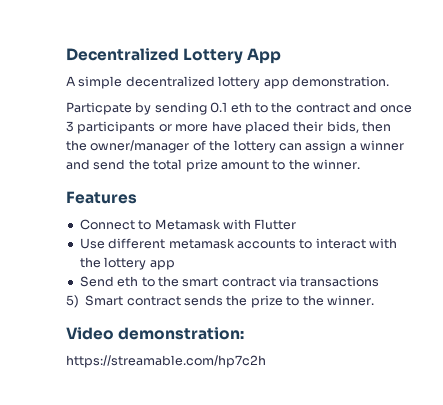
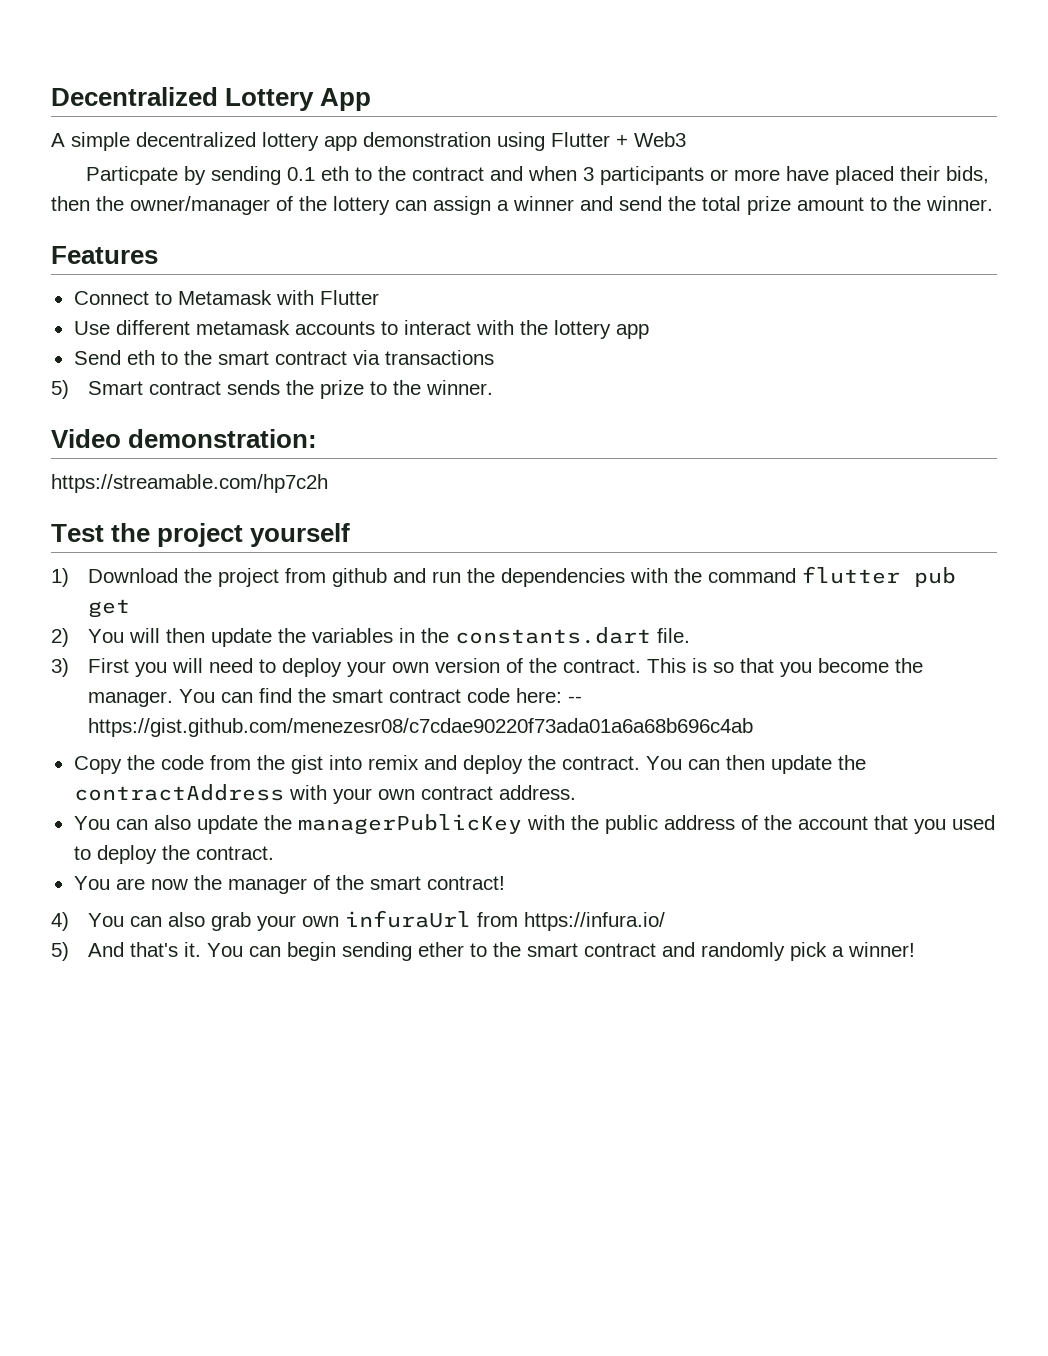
[291,76,389,87] demonstration. -> [363,132,686,151] demonstration using Flutter + Web3
[380,105,413,113] once -> [527,166,577,181] when
(266, 361) none -> [51,523,351,547] [51,566,956,587] [87,599,130,618] [51,627,690,647] [51,658,923,677] [87,688,582,707] [87,718,753,737] [73,755,866,774] [73,784,576,804] [73,814,995,835] [73,845,274,864] [73,875,505,894] [51,910,665,931] [51,942,915,961] // Test the project yourself // 1) Download the project from github and run the dependencies with the command flutter pub get // 2) You will then update the variables in the constants.dart file. // 3) First you will need to deploy your own version of the contract. This is so that you become the manager. You can find the smart contract code here: -- https://gist.github.com/menezesr08/c7cdae90220f73ada01a6a68b696c4ab // Copy the code from the gist into remix and deploy the contract. You can then update the contractAddress with your own contract address. // You can also update the managerPublicKey with the public address of the account that you used to deploy the contract. // You are now the manager of the smart contract! // 4) You can also grab your own infuraUrl from https://infura.io/ // 5) And that's it. You can begin sending ether to the smart contract and randomly pick a winner!

